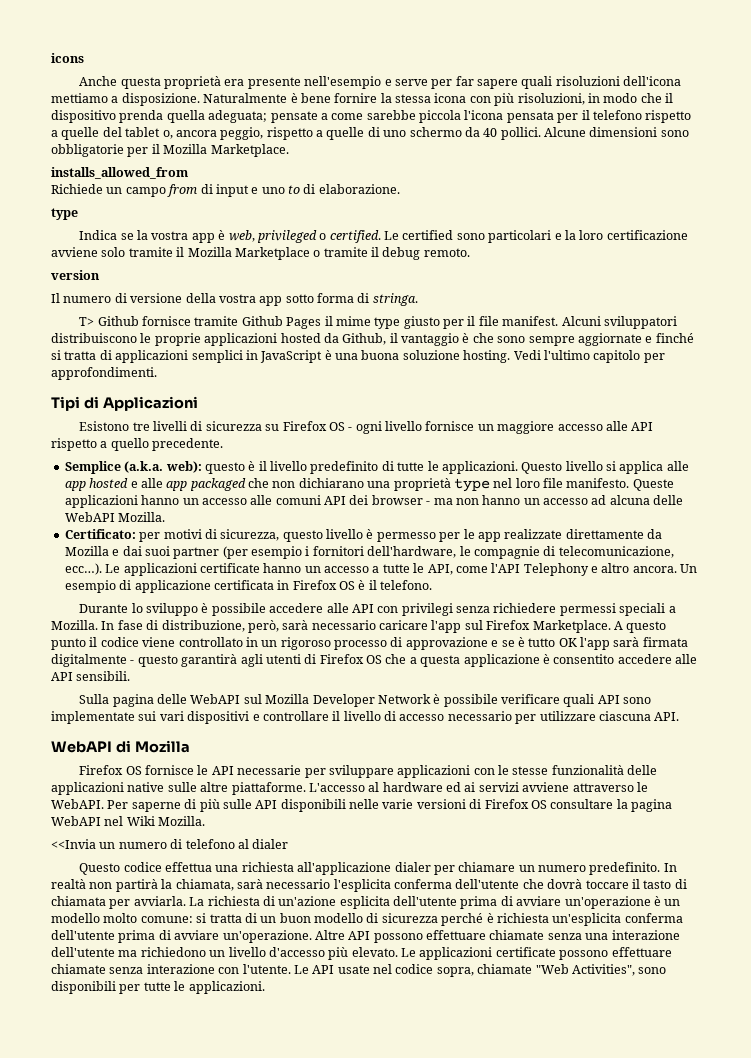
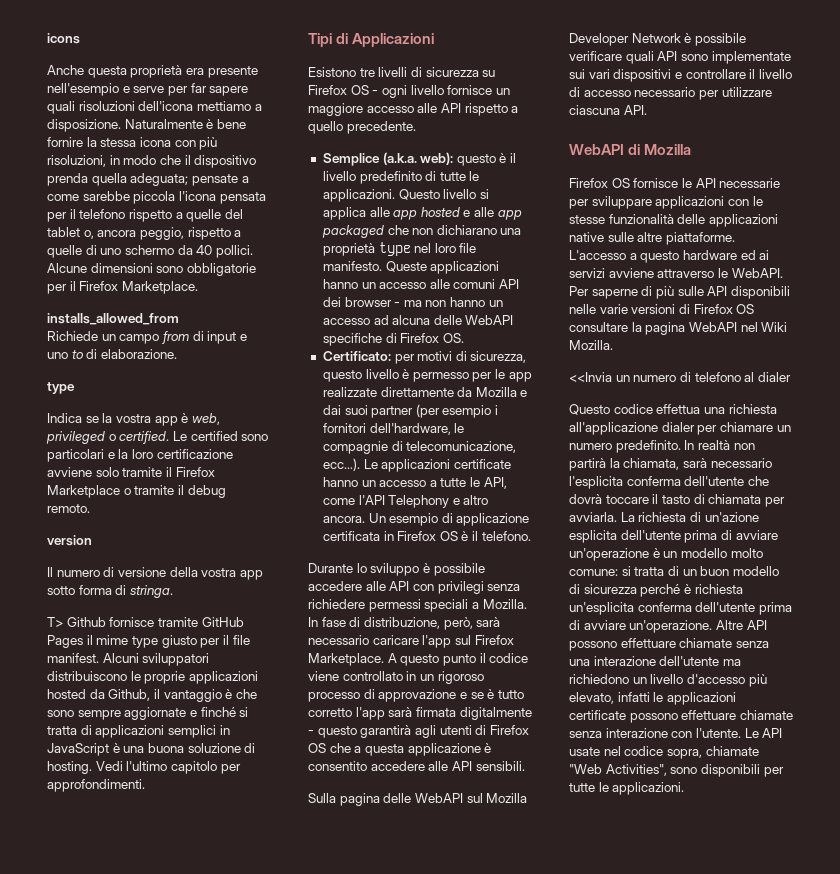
[163,144,208,154] Mozilla -> [79,281,119,291] Firefox
[187,247,232,257] Mozilla -> [175,467,215,477] Firefox
[241,316,283,326] Github -> [201,617,244,627] GitHub
(460, 355) none -> [244,743,256,753] di
[118,512,166,522] Mozilla. -> [322,333,464,346] specifiche di Firefox OS.
[558,638,577,647] OK -> [308,708,352,717] corretto
[368,782,380,792] al -> [629,251,680,263] a questo
[351,947,416,957] elevato. Le -> [569,692,664,704] elevato, infatti le

